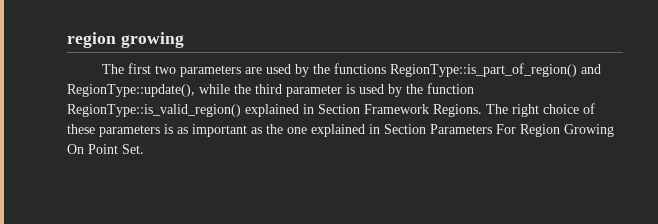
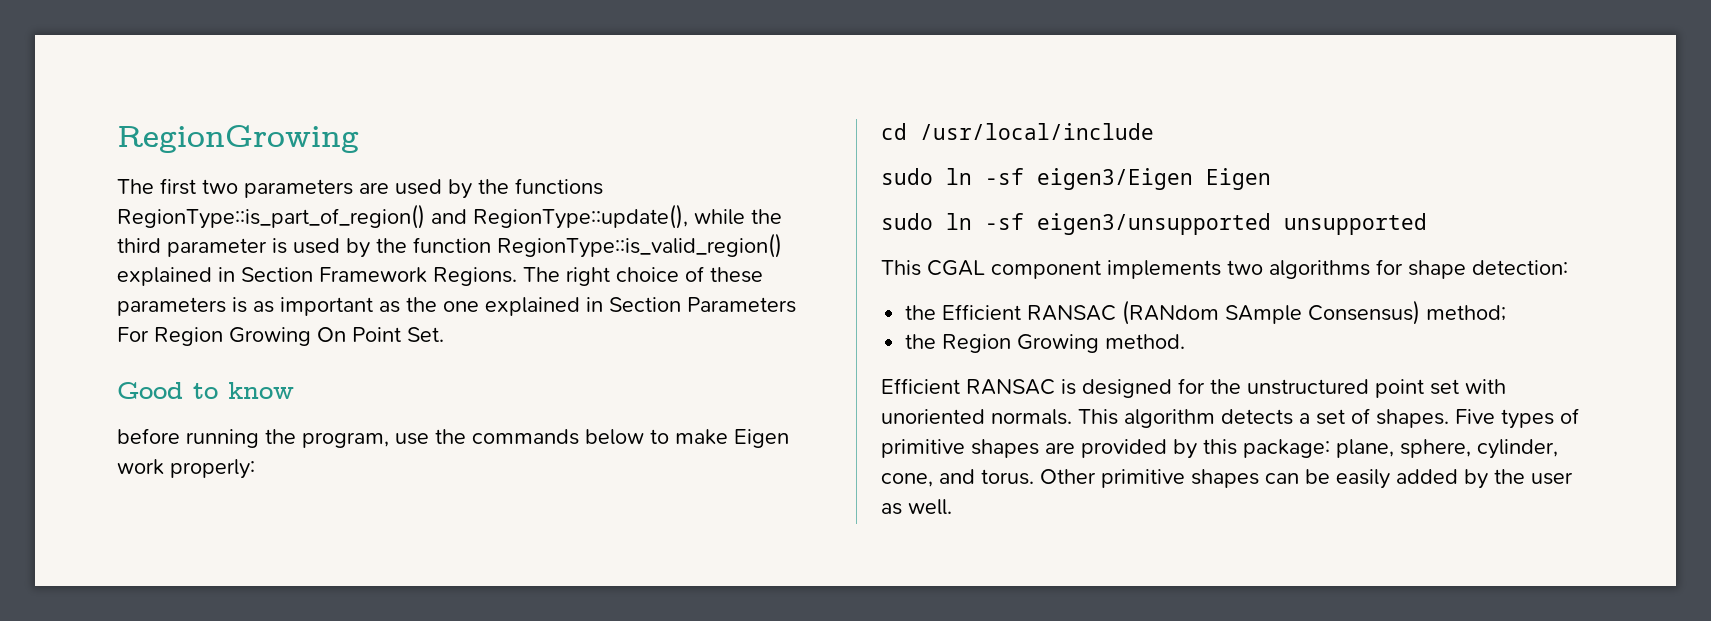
[67,32,184,48] region growing -> [117,125,359,153] RegionGrowing
(144, 149) none -> [117,382,294,399] [117,428,789,448] [117,459,255,479] [881,123,1154,140] [881,168,1271,190] [881,213,1427,235] [881,259,1568,279] [905,300,1507,325] [905,334,1186,353] [881,378,1506,398] [881,408,1579,429] [881,439,1558,459] [881,469,1573,489] [881,499,952,515] // Good to know // before running the program, use the commands below to make Eigen work properly: // cd /usr/local/include // sudo ln -sf eigen3/Eigen Eigen // sudo ln -sf eigen3/unsupported unsupported // This CGAL component implements two algorithms for shape detection: // the Efficient RANSAC (RANdom SAmple Consensus) method; // the Region Growing method. // Efficient RANSAC is designed for the unstructured point set with unoriented normals. This algorithm detects a set of shapes. Five types of primitive shapes are provided by this package: plane, sphere, cylinder, cone, and torus. Other primitive shapes can be easily added by the user as well.

